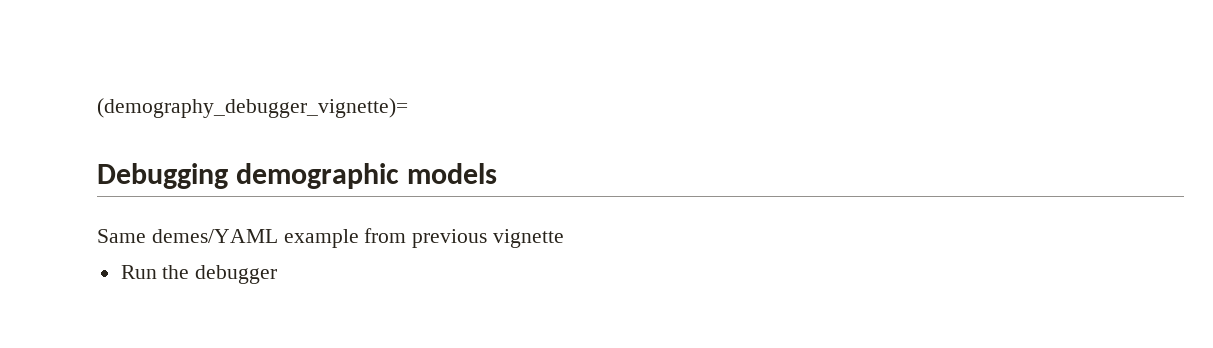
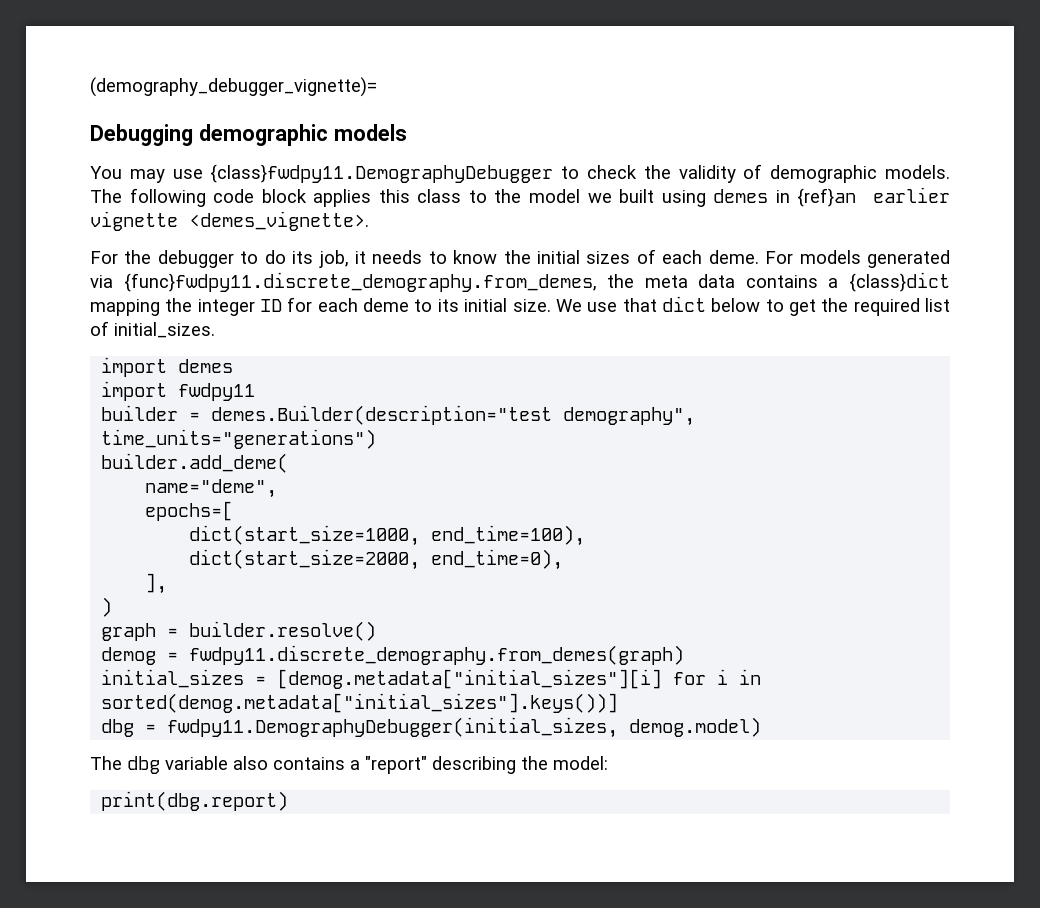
[97,228,565,248] [120,265,278,284] Same demes/YAML example from previous vignette // Run the debugger -> [90,164,950,183] [90,187,950,207] [90,211,369,231] [90,249,951,268] [90,272,950,292] [90,296,951,316] [90,321,215,338] [101,357,234,377] [101,381,256,401] [101,405,696,426] [101,429,377,449] [101,453,289,473] [145,479,278,498] [145,501,234,521] [189,525,586,546] [189,549,564,570] [145,573,168,594] [101,597,113,617] [101,621,377,641] [101,645,685,665] [101,669,762,689] [101,693,619,713] [101,717,762,738] [90,756,608,774] [101,791,289,811] You may use {class}fwdpy11.DemographyDebugger to check the validity of demographic models. The following code block applies this class to the model we built using demes in {ref}an earlier vignette <demes_vignette>. // For the debugger to do its job, it needs to know the initial sizes of each deme. For models generated via {func}fwdpy11.discrete_demography.from_demes, the meta data contains a {class}dict mapping the integer ID for each deme to its initial size. We use that dict below to get the required list of initial_sizes. // import demes // import fwdpy11 // builder = demes.Builder(description="test demography", time_units="generations") // builder.add_deme( // name="deme", // epochs=[ // dict(start_size=1000, end_time=100), // dict(start_size=2000, end_time=0), // ], // ) // graph = builder.resolve() // demog = fwdpy11.discrete_demography.from_demes(graph) // initial_sizes = [demog.metadata["initial_sizes"][i] for i in sorted(demog.metadata["initial_sizes"].keys())] // dbg = fwdpy11.DemographyDebugger(initial_sizes, demog.model) // The dbg variable also contains a "report" describing the model: // print(dbg.report)

